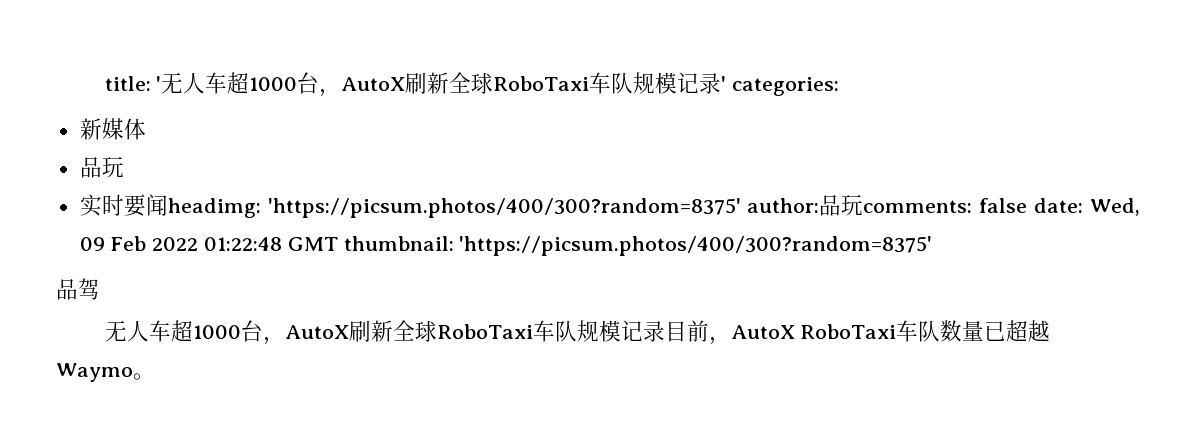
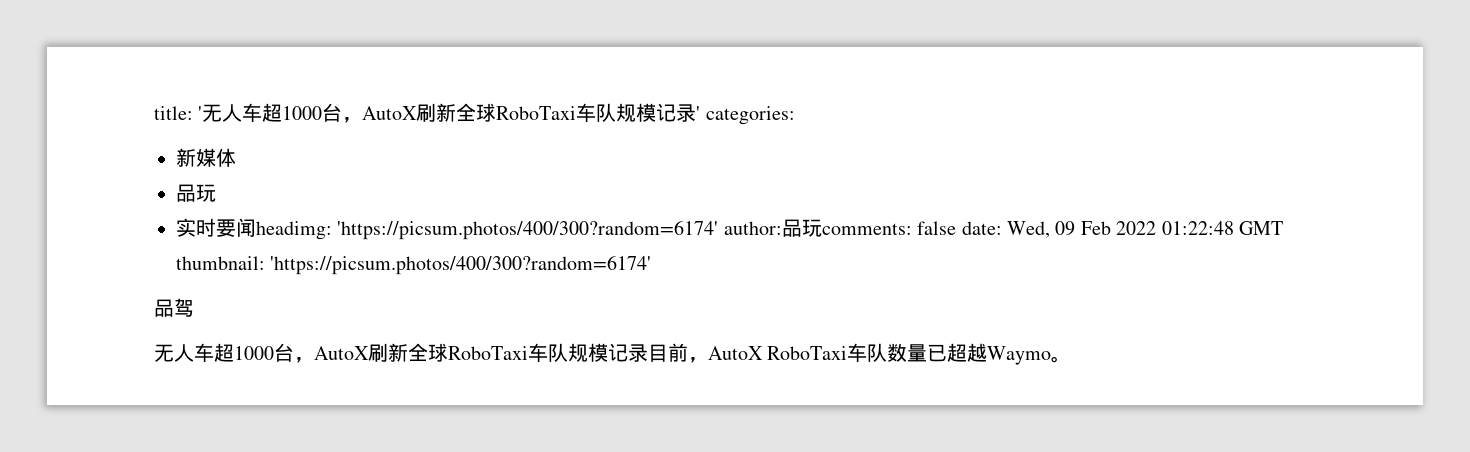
[267,198,741,218] 'https://picsum.photos/400/300?random=8375' -> [337,220,719,240] 'https://picsum.photos/400/300?random=6174'
[459,236,933,256] 'https://picsum.photos/400/300?random=8375' -> [270,255,652,275] 'https://picsum.photos/400/300?random=6174'

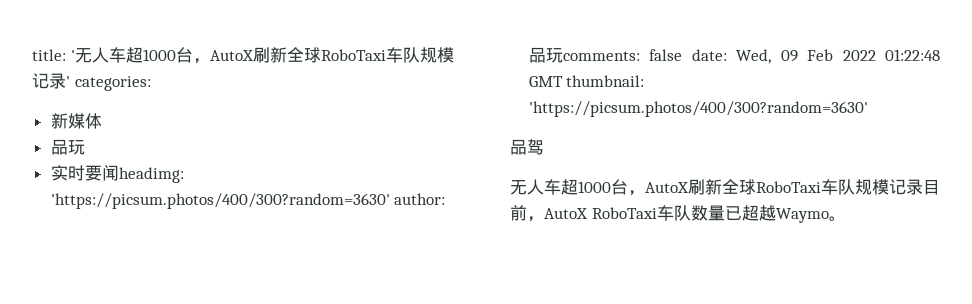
[337,220,719,240] 'https://picsum.photos/400/300?random=6174' -> [50,193,390,209] 'https://picsum.photos/400/300?random=3630'
[270,255,652,275] 'https://picsum.photos/400/300?random=6174' -> [528,101,868,117] 'https://picsum.photos/400/300?random=3630'

